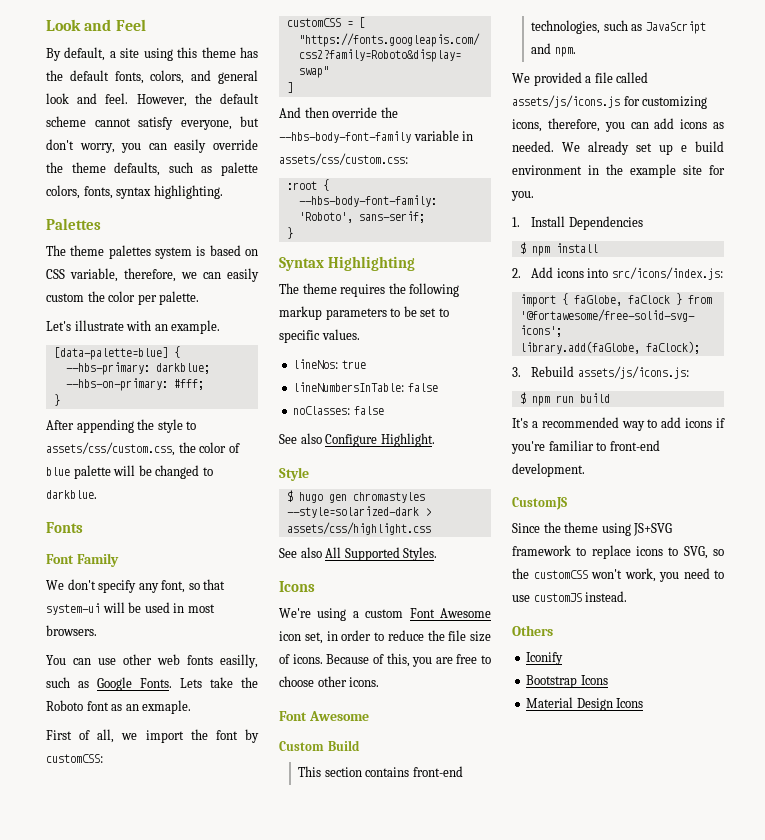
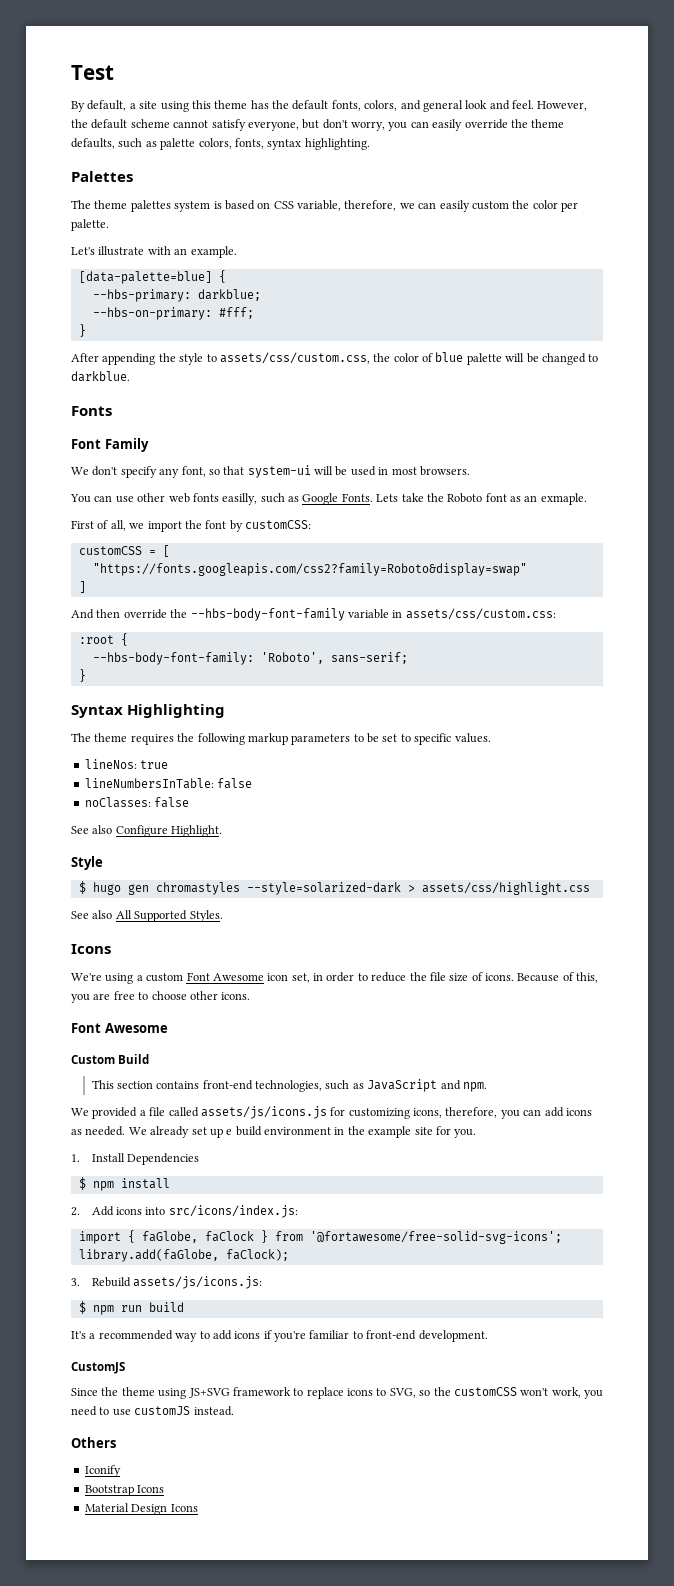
[46,19,146,31] Look and Feel -> [71,65,114,80] Test

